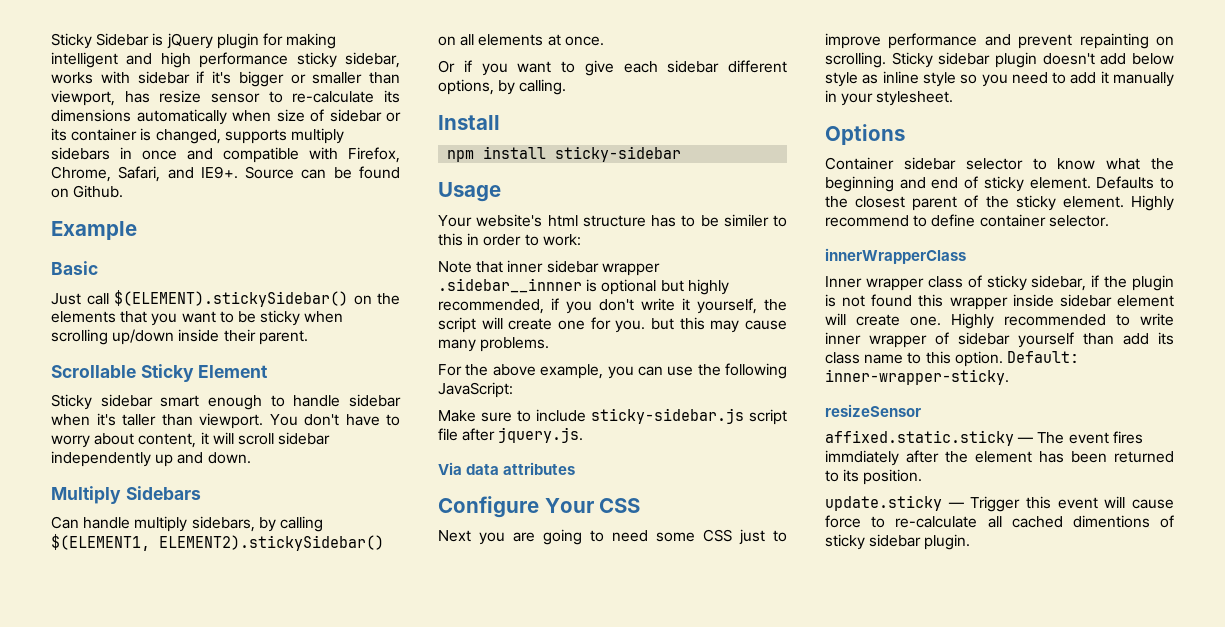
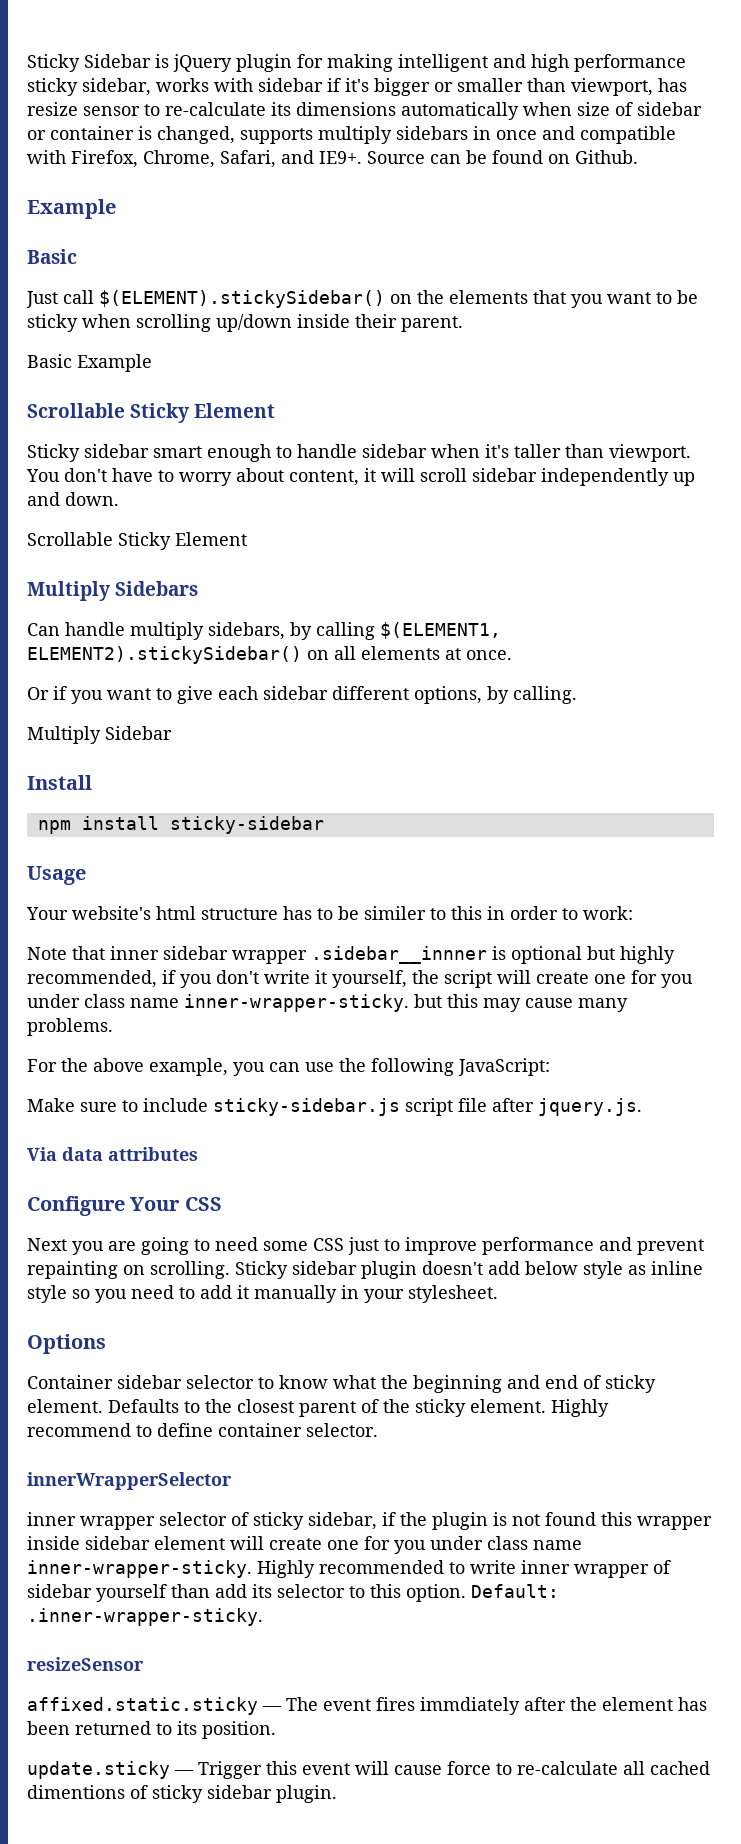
[51,128,67,141] its -> (46, 135) none
(308, 337) none -> [27,354,152,372] // Basic Example
(251, 458) none -> [27,532,247,550] // Scrollable Sticky Element
(567, 87) none -> [27,726,172,744] // Multiply Sidebar
[615,320,646,333] you. -> [661,974,693,988] [27,994,409,1012] you under class name inner-wrapper-sticky.
[825,248,966,264] [825,276,963,291] innerWrapperClass // Inner wrapper class -> [27,1472,232,1490] [27,1512,227,1530] innerWrapperSelector // inner wrapper selector
[910,316,941,326] one. -> [327,1536,582,1554] [27,1560,252,1578] one for you under class name inner-wrapper-sticky.
[825,352,904,364] class name -> [277,1584,345,1598] selector
[825,369,1009,385] inner-wrapper-sticky. -> [27,1608,263,1626] .inner-wrapper-sticky.

